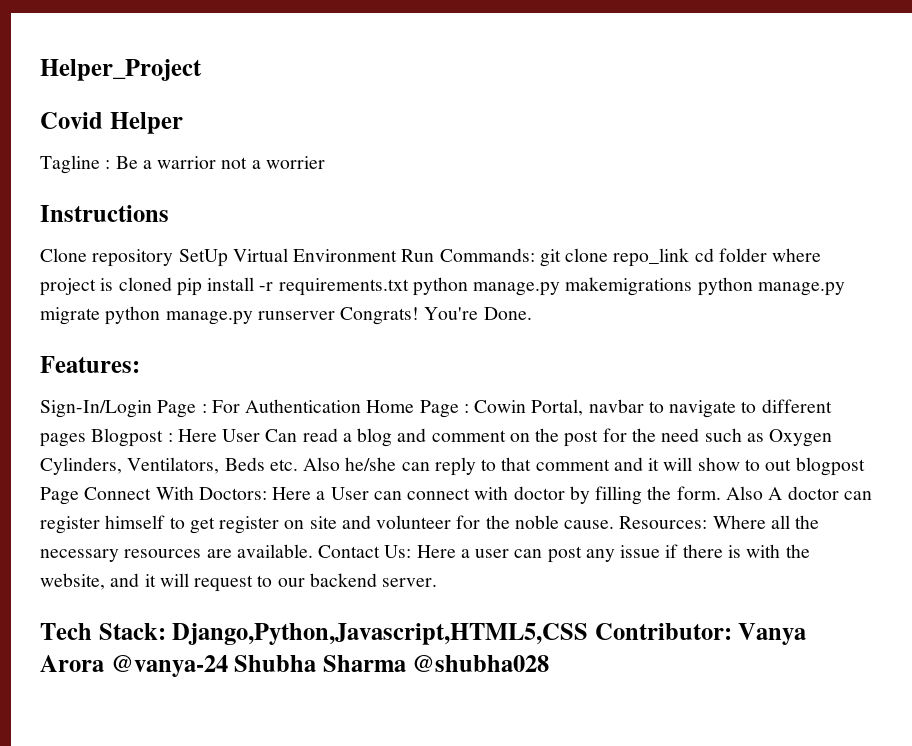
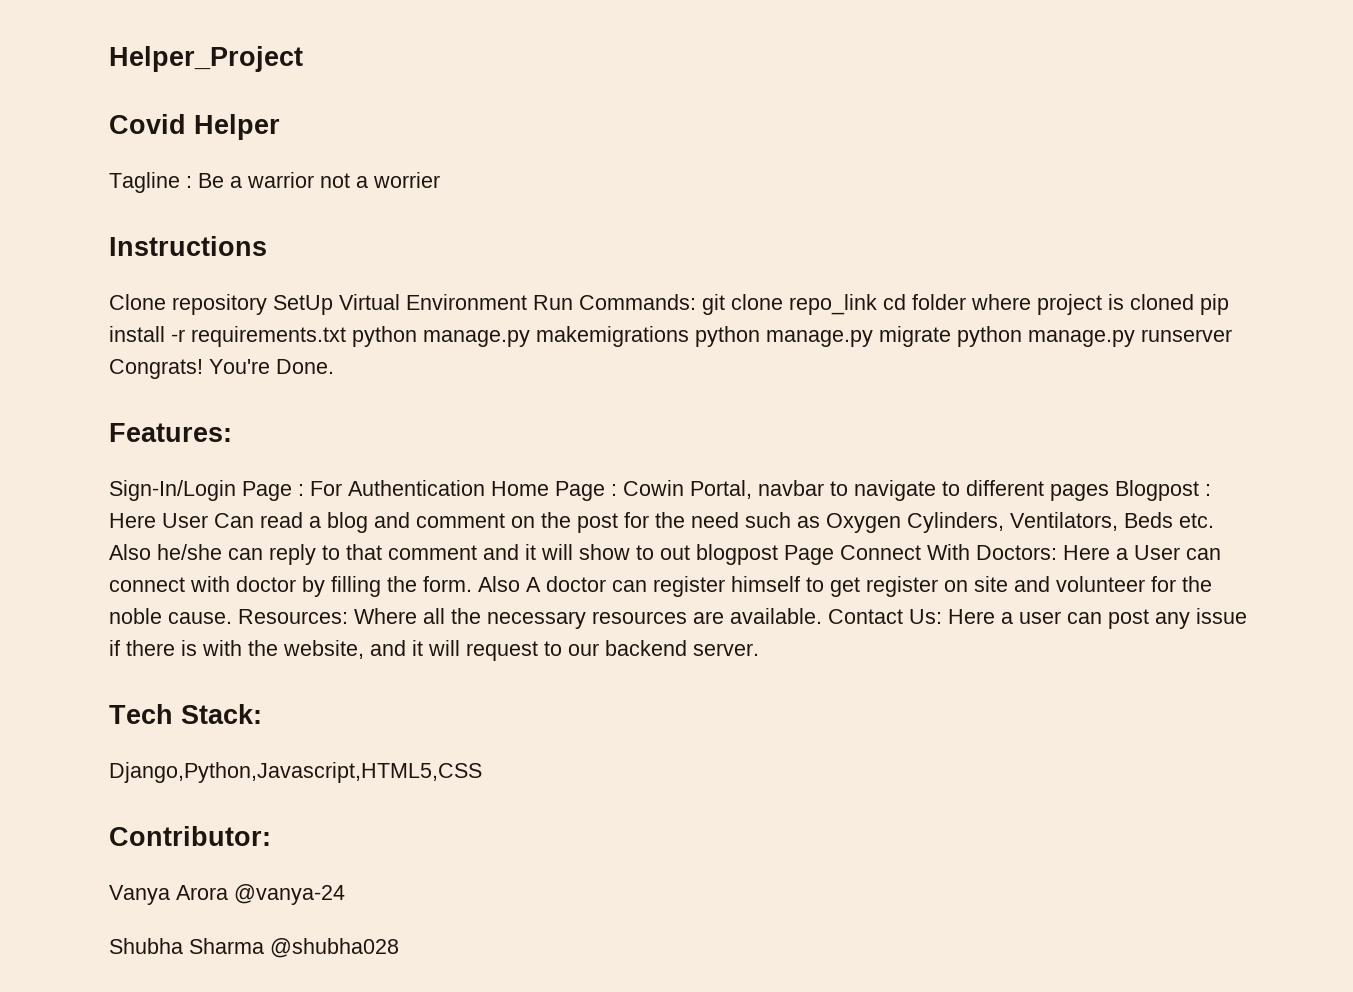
(166, 631) none -> (262, 714) //
(589, 634) none -> (482, 772) //
(732, 631) none -> (271, 836) //
(228, 666) none -> (345, 894) //

